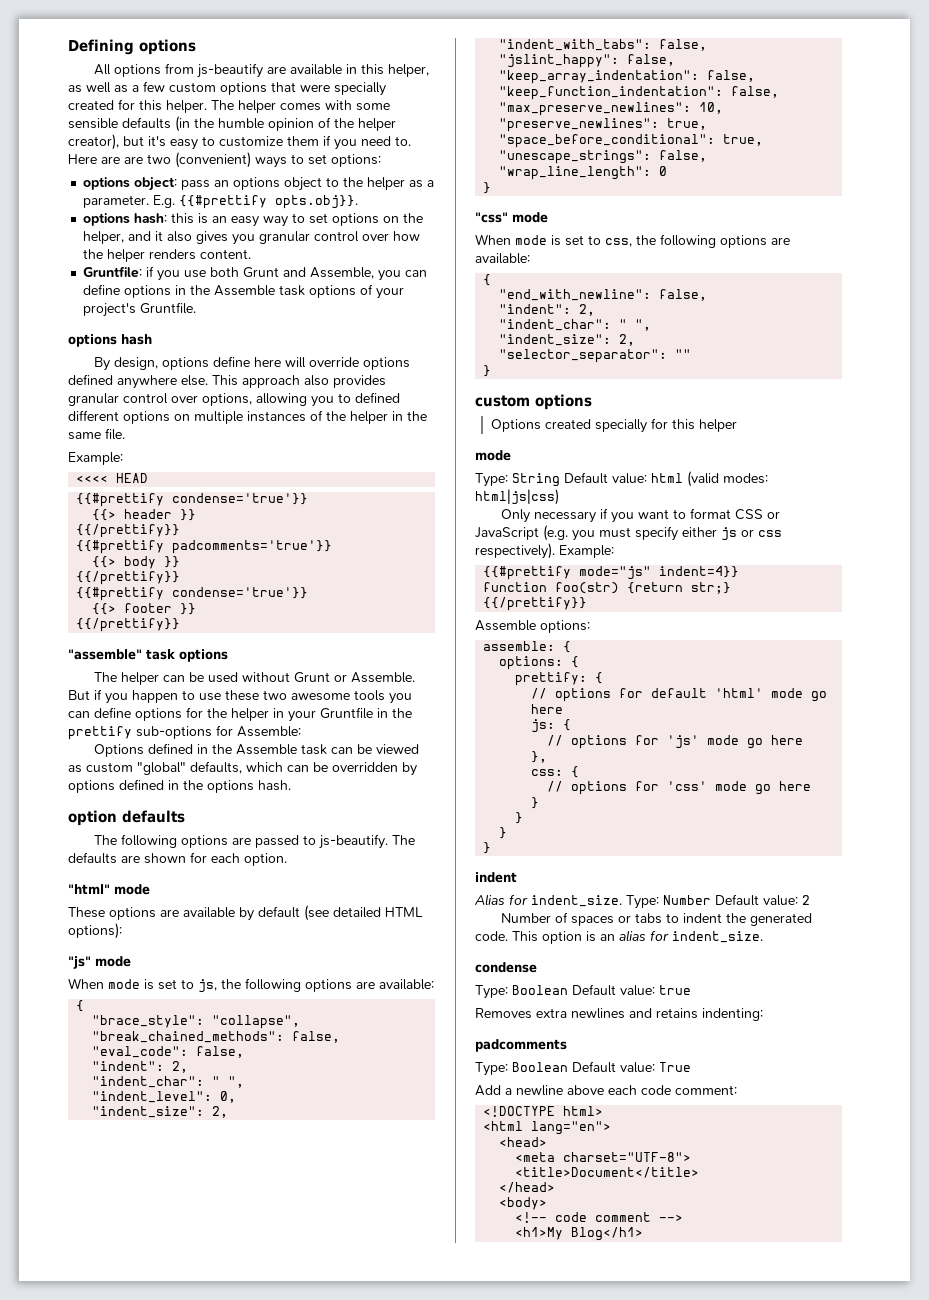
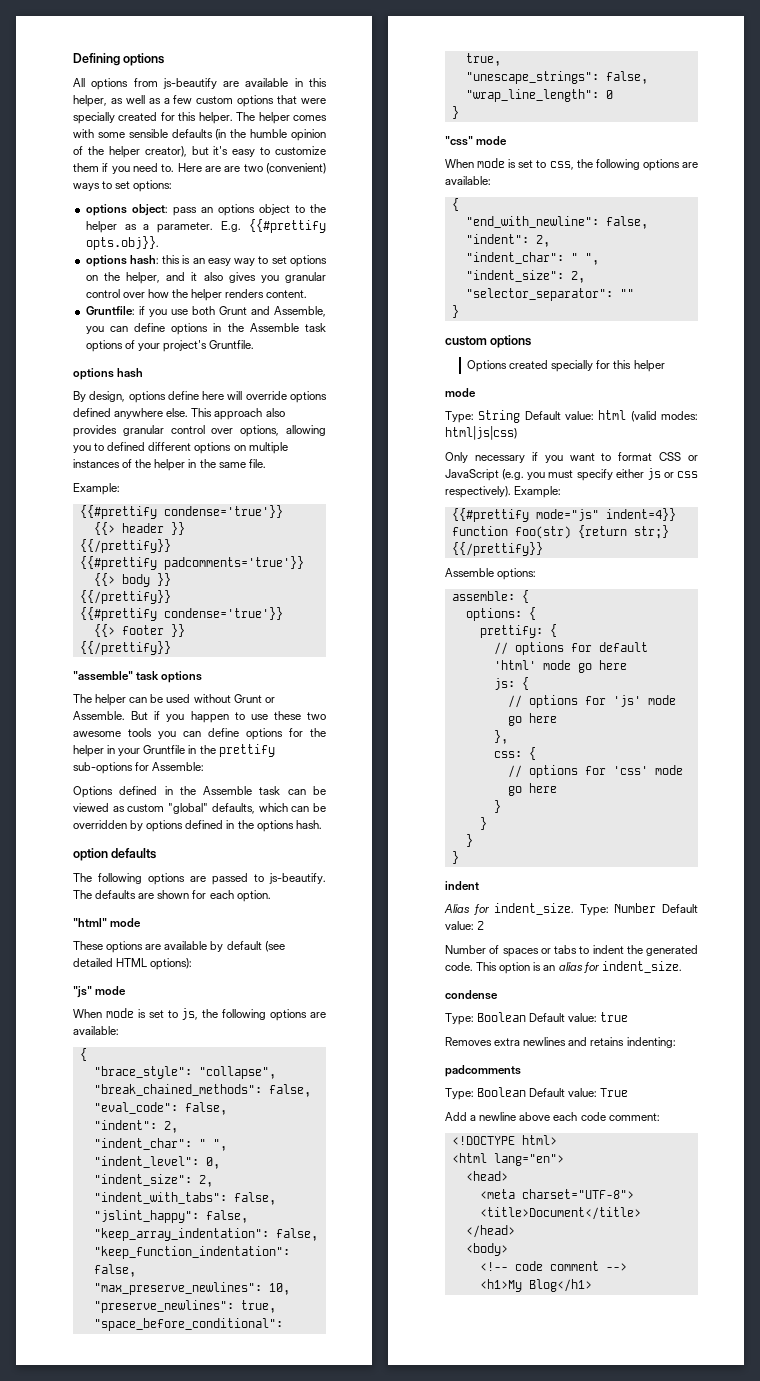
[76,473,149,483] // <<<< HEAD -> (120, 489) none

